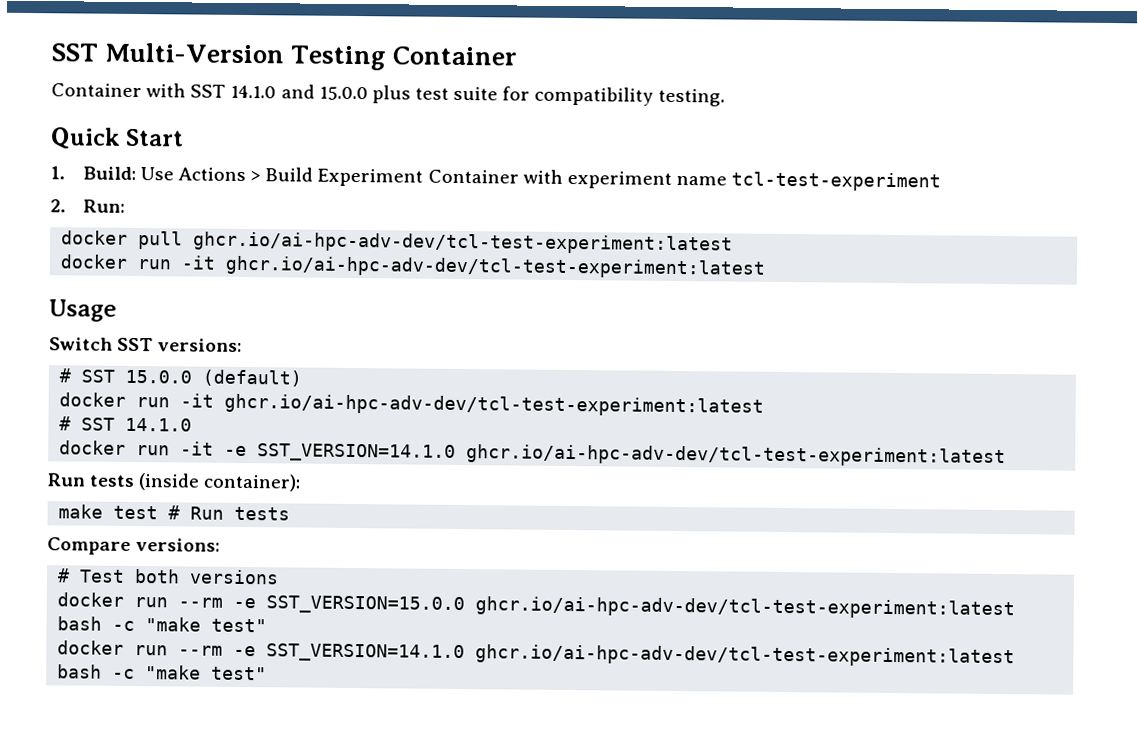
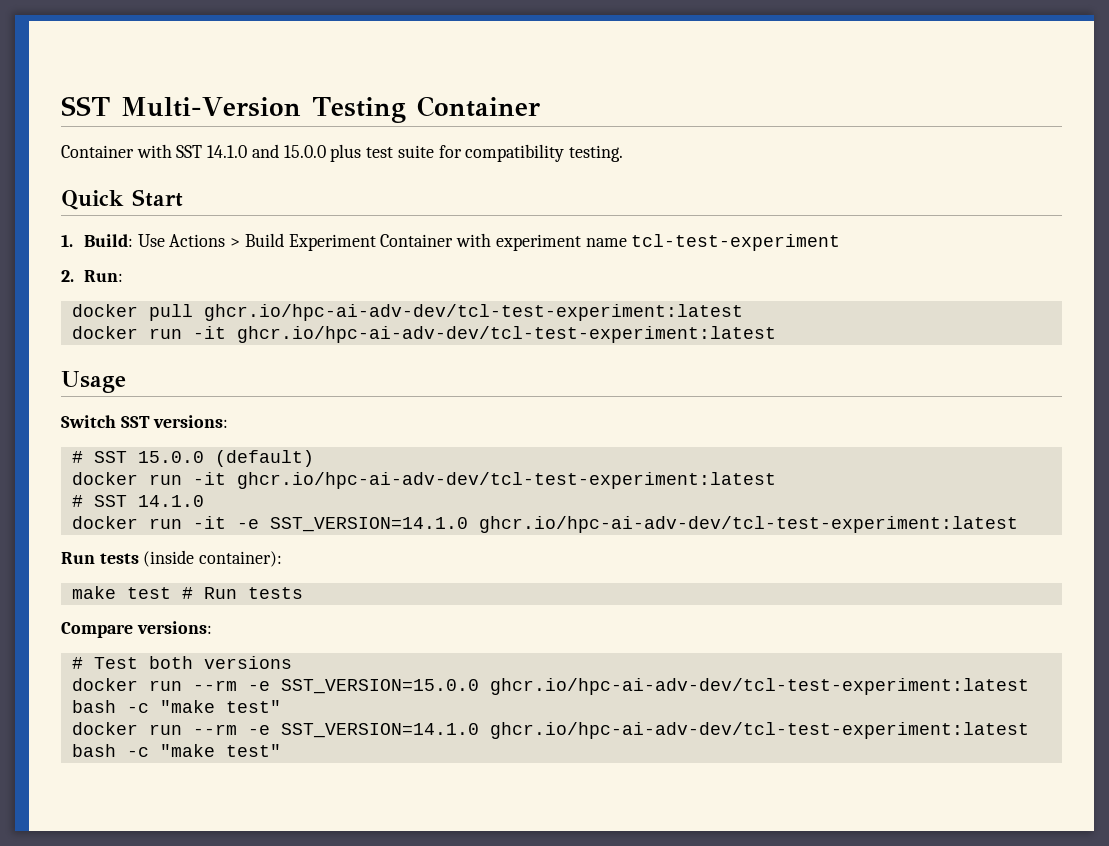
[193,231,734,255] [60,254,766,279] ghcr.io/ai-hpc-adv-dev/tcl-test-experiment:latest // docker run -it ghcr.io/ai-hpc-adv-dev/tcl-test-experiment:latest -> [203,304,743,321] [71,326,776,343] ghcr.io/hpc-ai-adv-dev/tcl-test-experiment:latest // docker run -it ghcr.io/hpc-ai-adv-dev/tcl-test-experiment:latest
[224,393,765,417] ghcr.io/ai-hpc-adv-dev/tcl-test-experiment:latest -> [236,472,776,489] ghcr.io/hpc-ai-adv-dev/tcl-test-experiment:latest
[466,444,1007,468] ghcr.io/ai-hpc-adv-dev/tcl-test-experiment:latest -> [478,516,1018,533] ghcr.io/hpc-ai-adv-dev/tcl-test-experiment:latest
[475,596,1016,620] ghcr.io/ai-hpc-adv-dev/tcl-test-experiment:latest -> [489,678,1029,695] ghcr.io/hpc-ai-adv-dev/tcl-test-experiment:latest
[475,644,1016,668] ghcr.io/ai-hpc-adv-dev/tcl-test-experiment:latest -> [489,722,1029,739] ghcr.io/hpc-ai-adv-dev/tcl-test-experiment:latest

